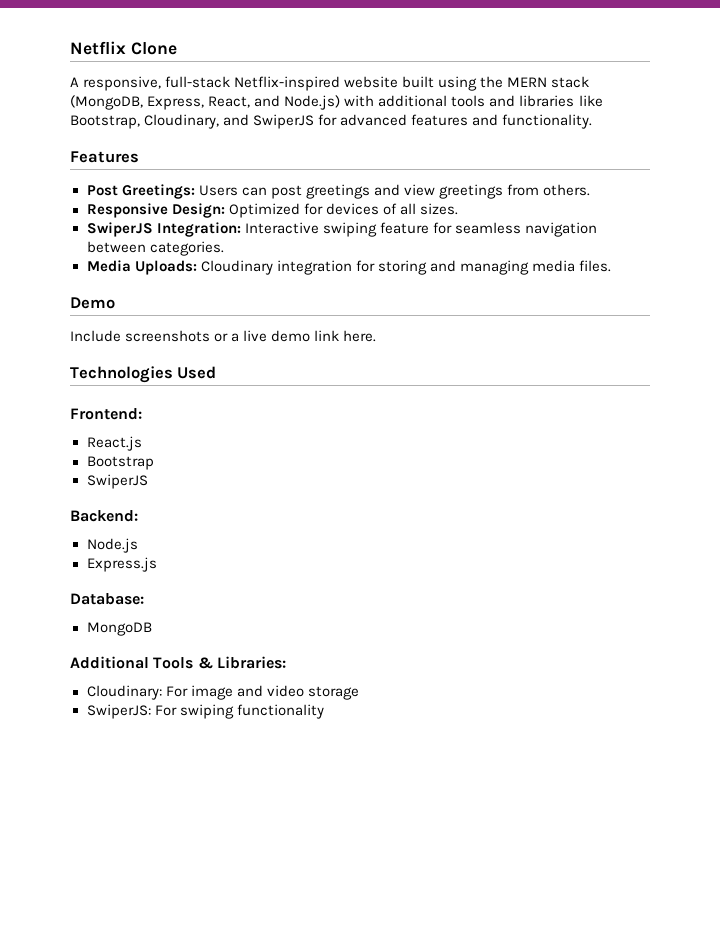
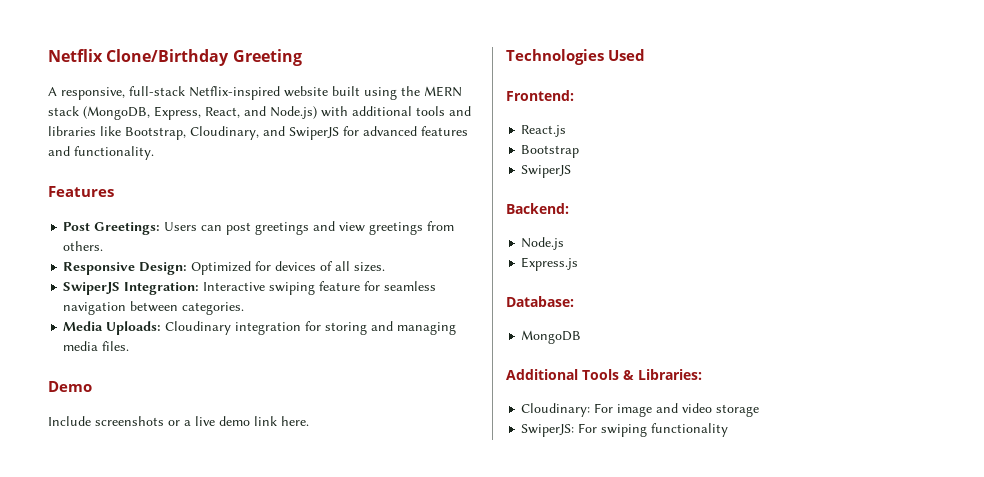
[130,42,177,55] Clone -> [106,49,302,66] Clone/Birthday Greeting

